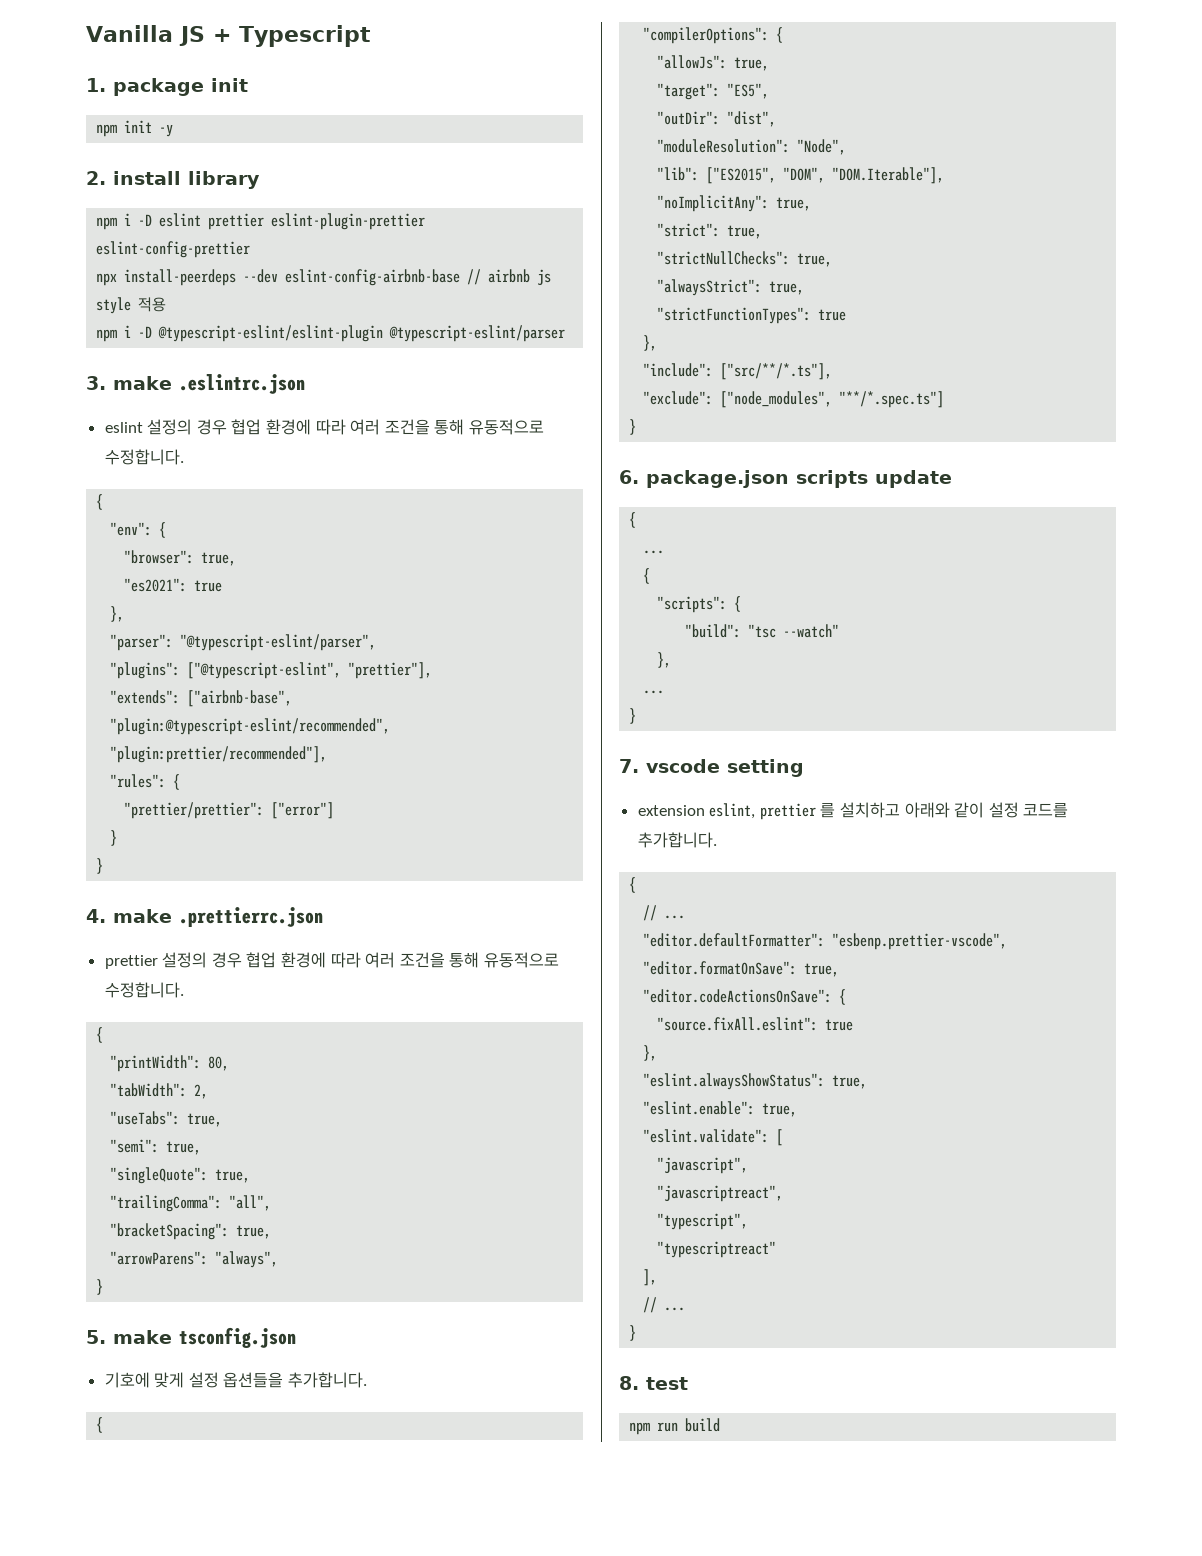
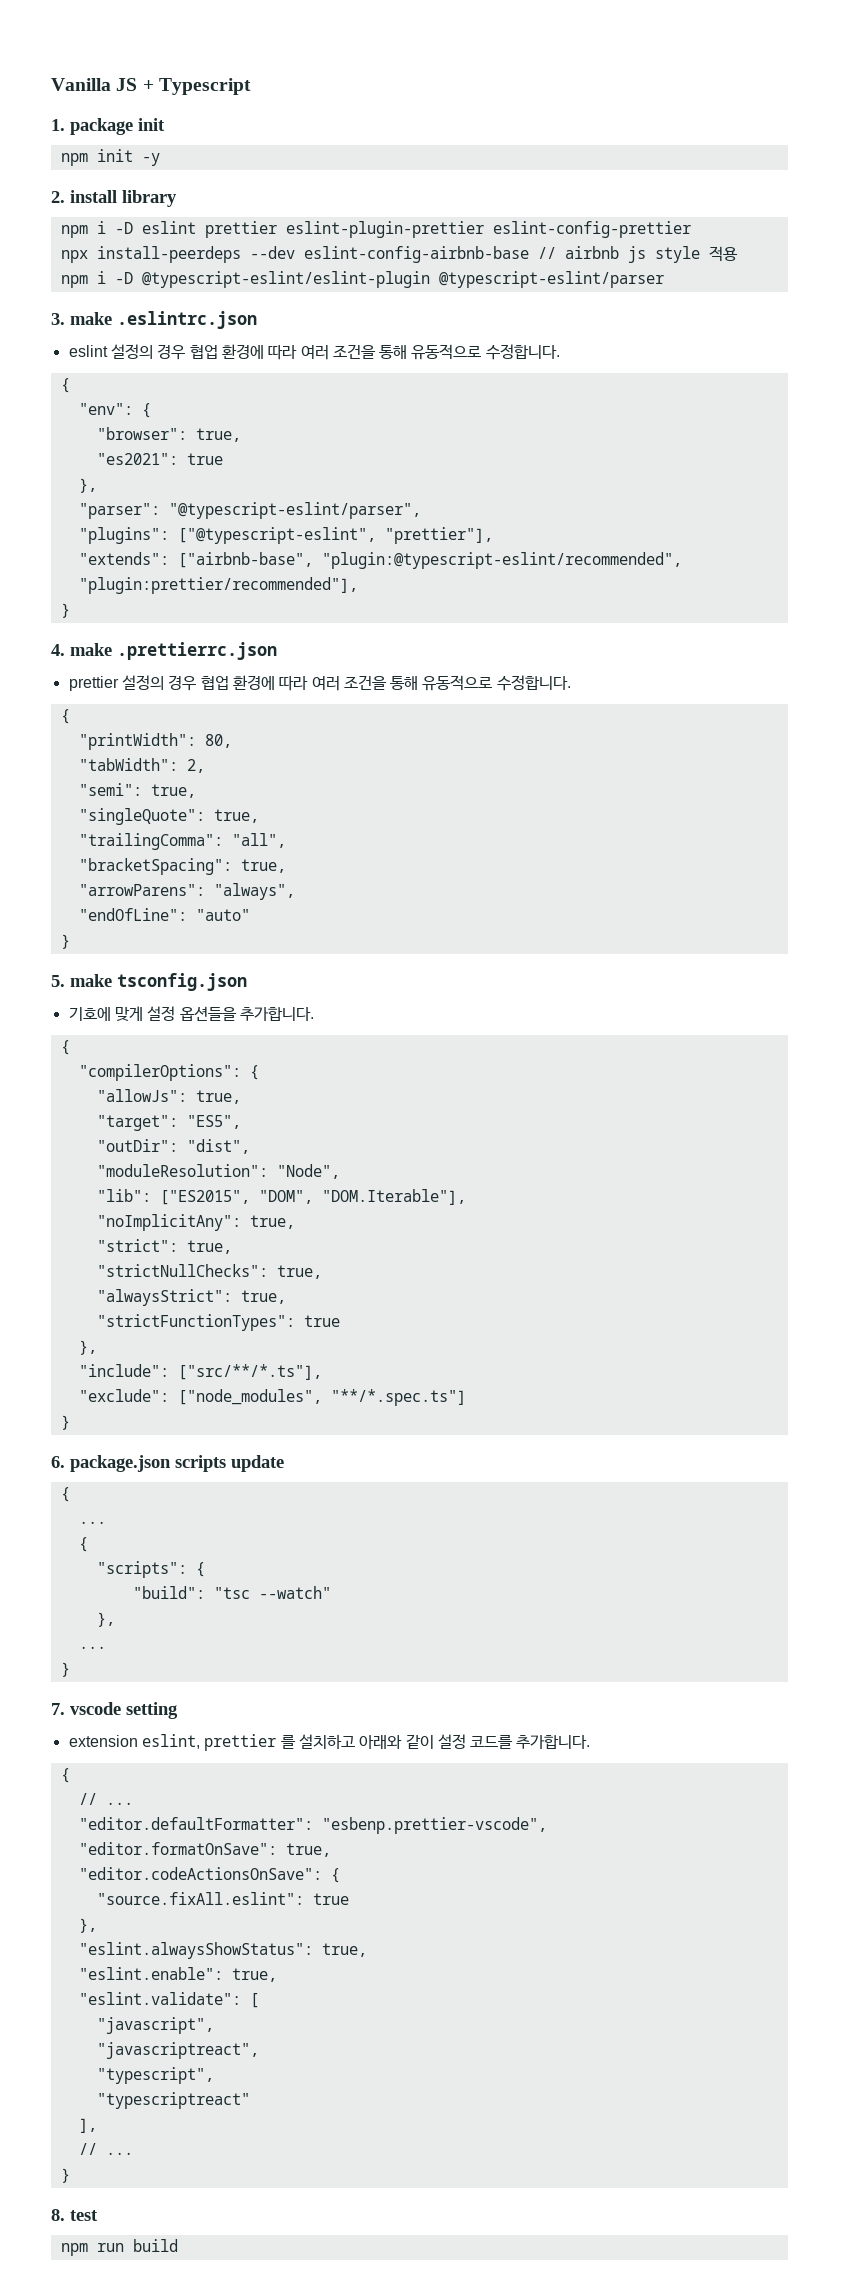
[110,774,181,790] [124,802,335,819] [110,830,118,846] // "rules": { // "prettier/prettier": ["error"] // } -> (358, 585) none
[110,1111,223,1127] // "useTabs": true, -> (205, 766) none
(279, 1259) none -> [78,908,250,921] // "endOfLine": "auto"

